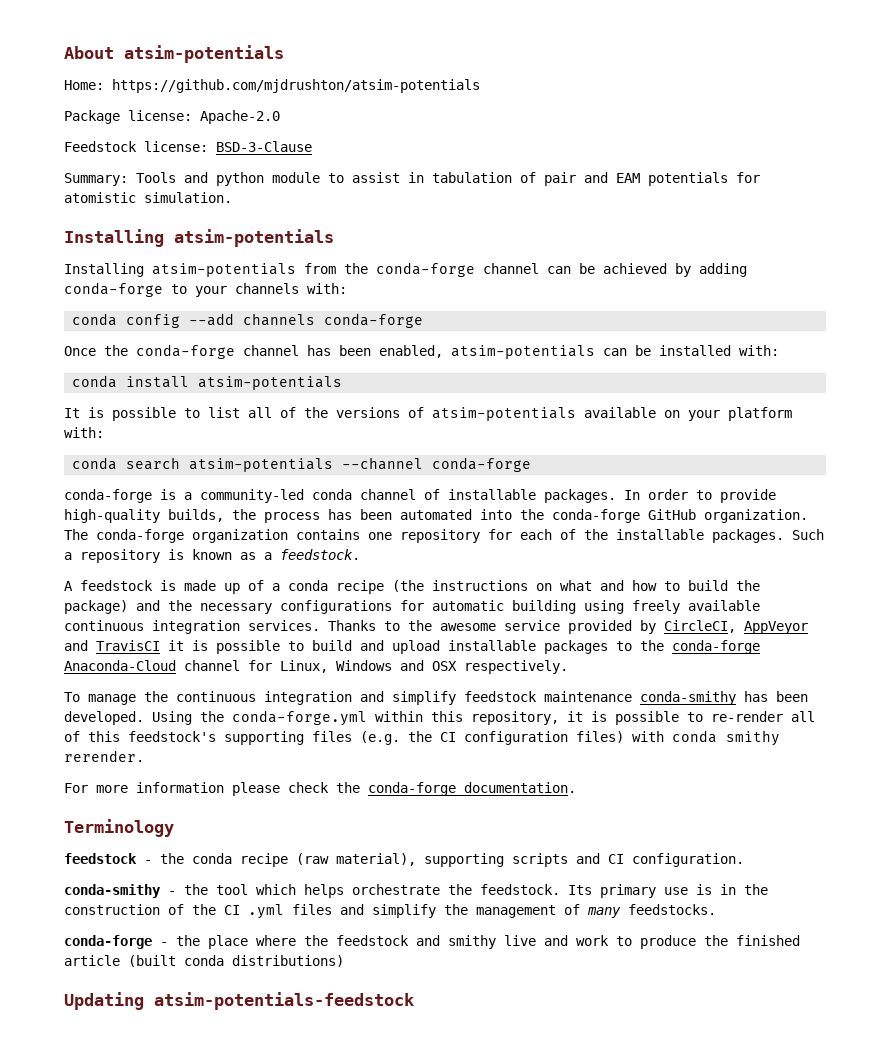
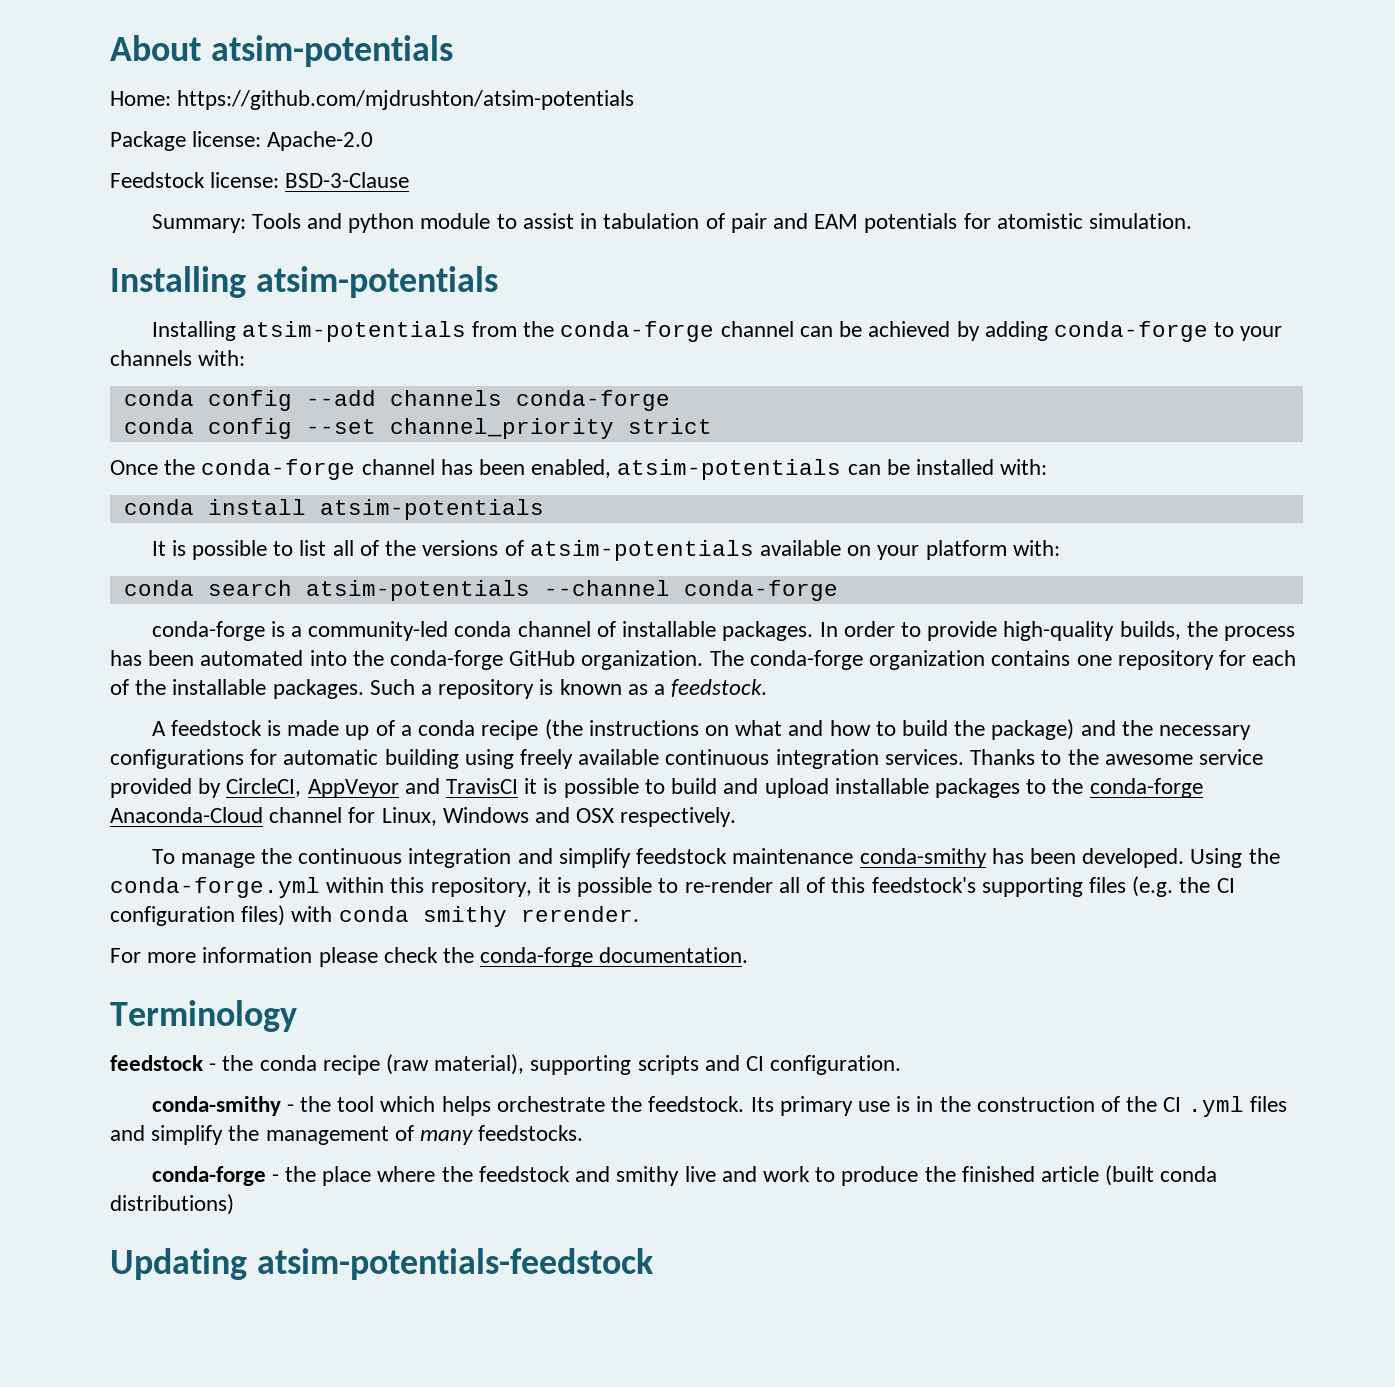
(424, 320) none -> [123,418,712,439] // conda config --set channel_priority strict

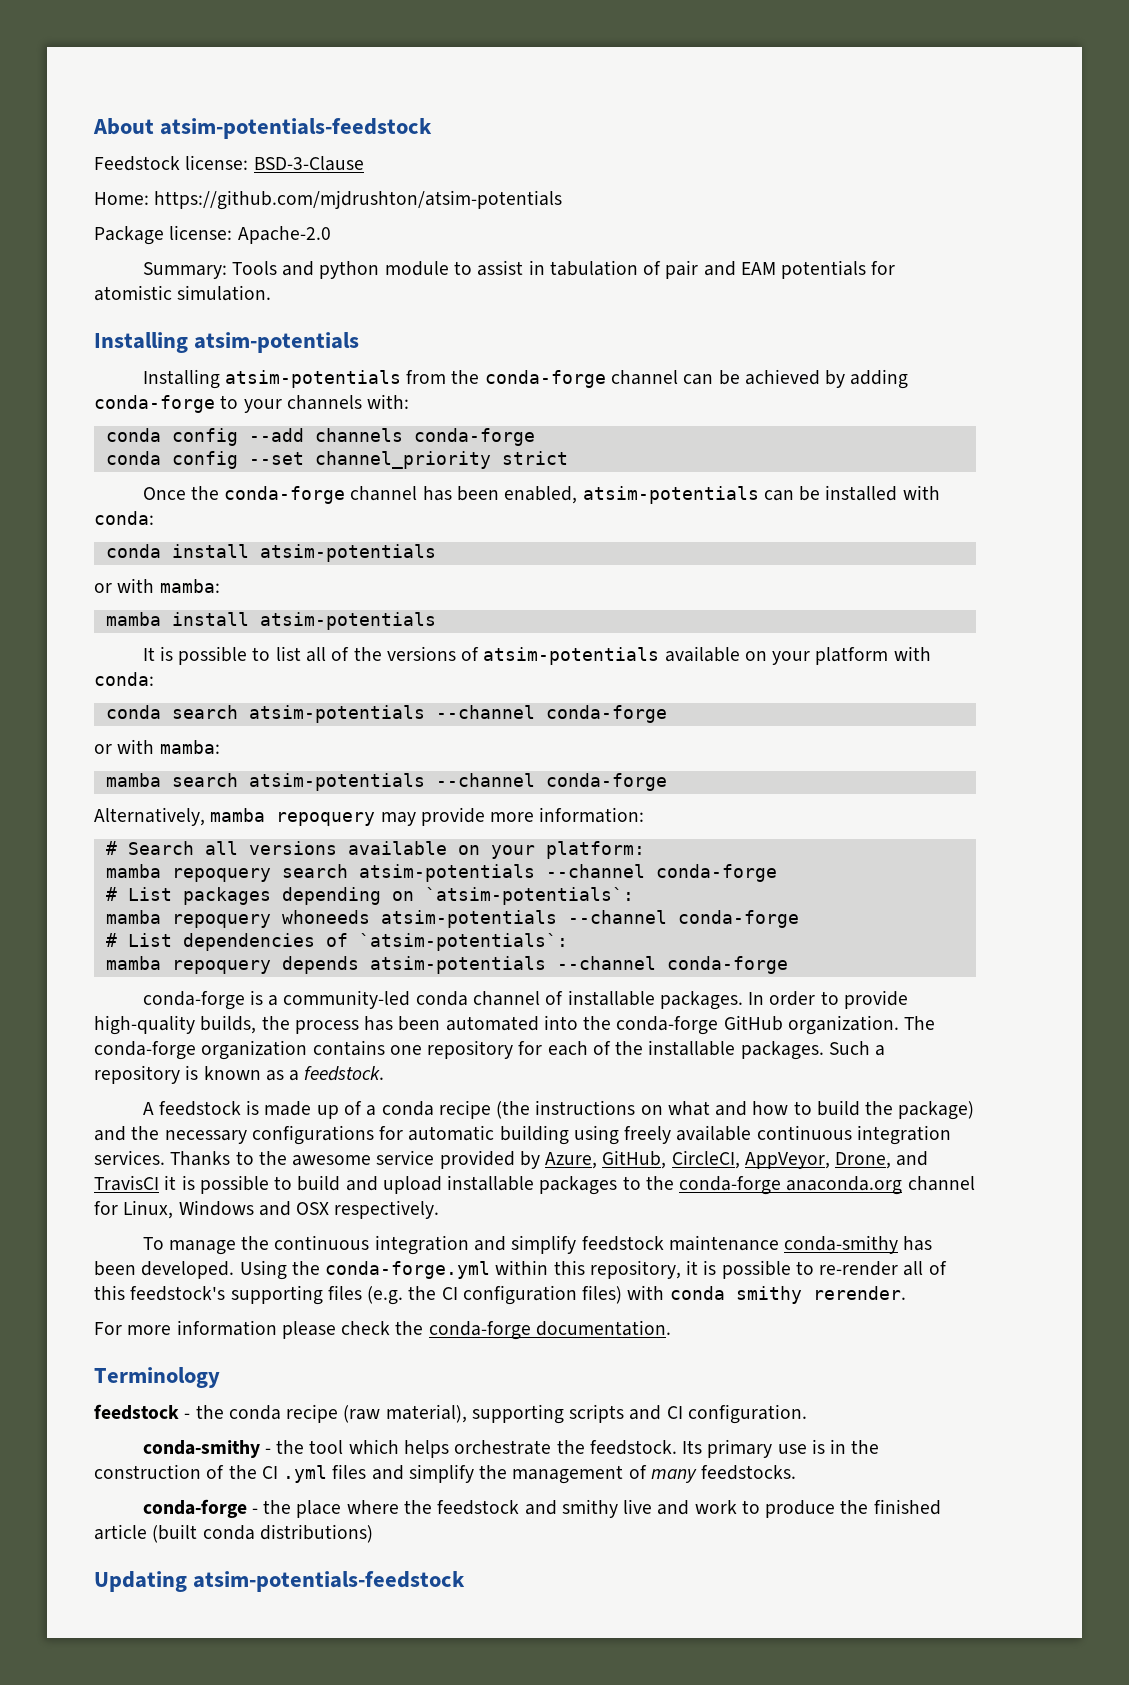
[210,35,453,67] atsim-potentials -> [160,118,433,139] [94,155,364,171] atsim-potentials-feedstock // Feedstock license: BSD-3-Clause
[110,172,410,188] // Feedstock license: BSD-3-Clause -> (331, 235) none
[1000,459,1048,475] with: -> [902,485,940,500] [94,511,154,525] with conda:
(544, 509) none -> [94,578,220,593] [105,612,436,630] // or with mamba: // mamba install atsim-potentials
[1012,540,1060,556] with: -> [893,646,931,661] [94,672,154,686] with conda:
(838, 590) none -> [94,739,220,754] [105,773,667,791] [94,807,645,826] [105,841,645,859] [105,864,777,882] [105,887,634,905] [105,910,799,928] [105,933,568,951] [105,956,788,974] // or with mamba: // mamba search atsim-potentials --channel conda-forge // Alternatively, mamba repoquery may provide more information: // # Search all versions available on your platform: // mamba repoquery search atsim-potentials --channel conda-forge // # List packages depending on `atsim-potentials`: // mamba repoquery whoneeds atsim-potentials --channel conda-forge // # List dependencies of `atsim-potentials`: // mamba repoquery depends atsim-potentials --channel conda-forge
[226,778,399,798] CircleCI, AppVeyor -> [545,1150,892,1169] Azure, GitHub, CircleCI, AppVeyor, Drone,
[110,807,263,823] Anaconda-Cloud -> [786,1176,903,1195] anaconda.org

